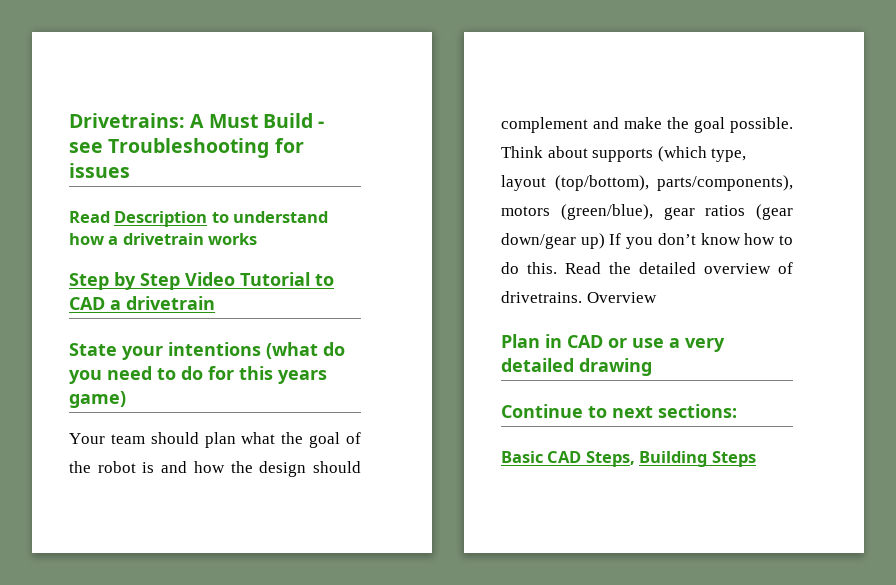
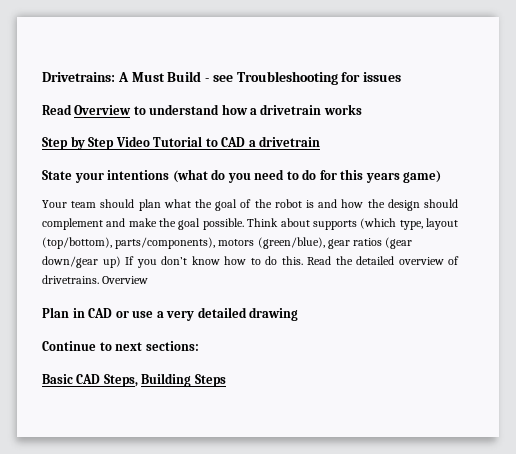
[114,211,208,227] Description -> [74,105,132,115] Overview

